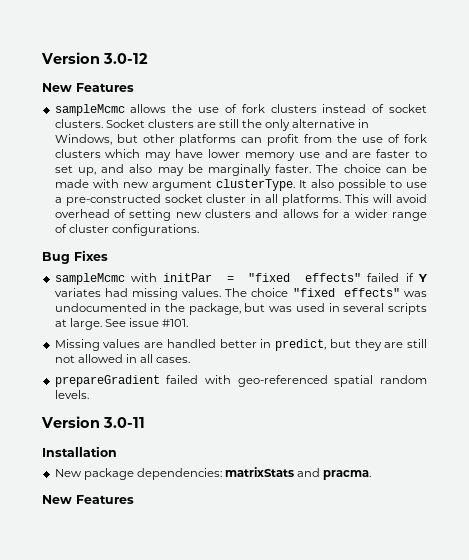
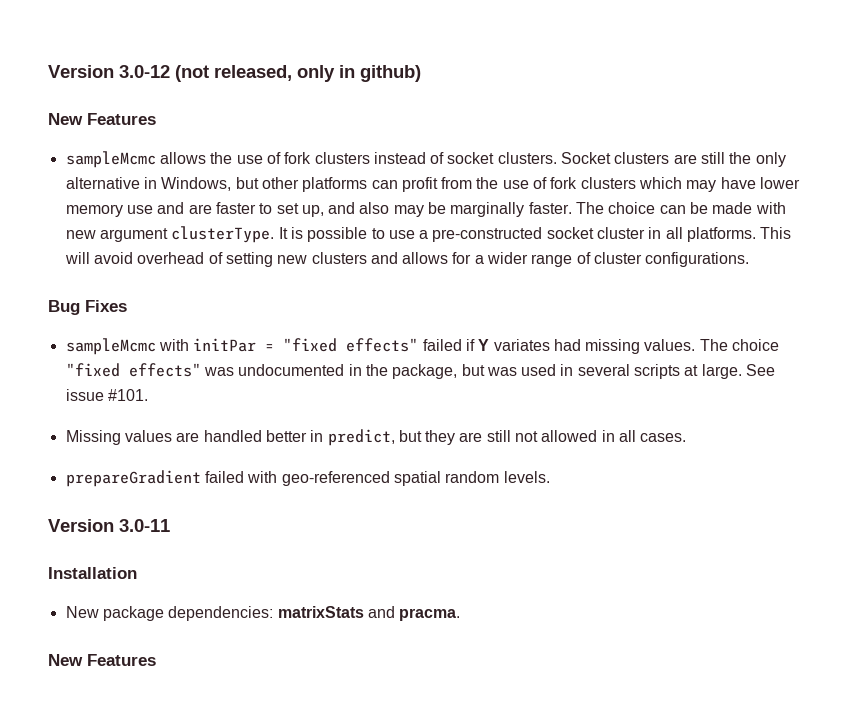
(148, 58) none -> [175,65,421,82] (not released, only in github)
[310,179,334,188] also -> [290,227,303,239] is

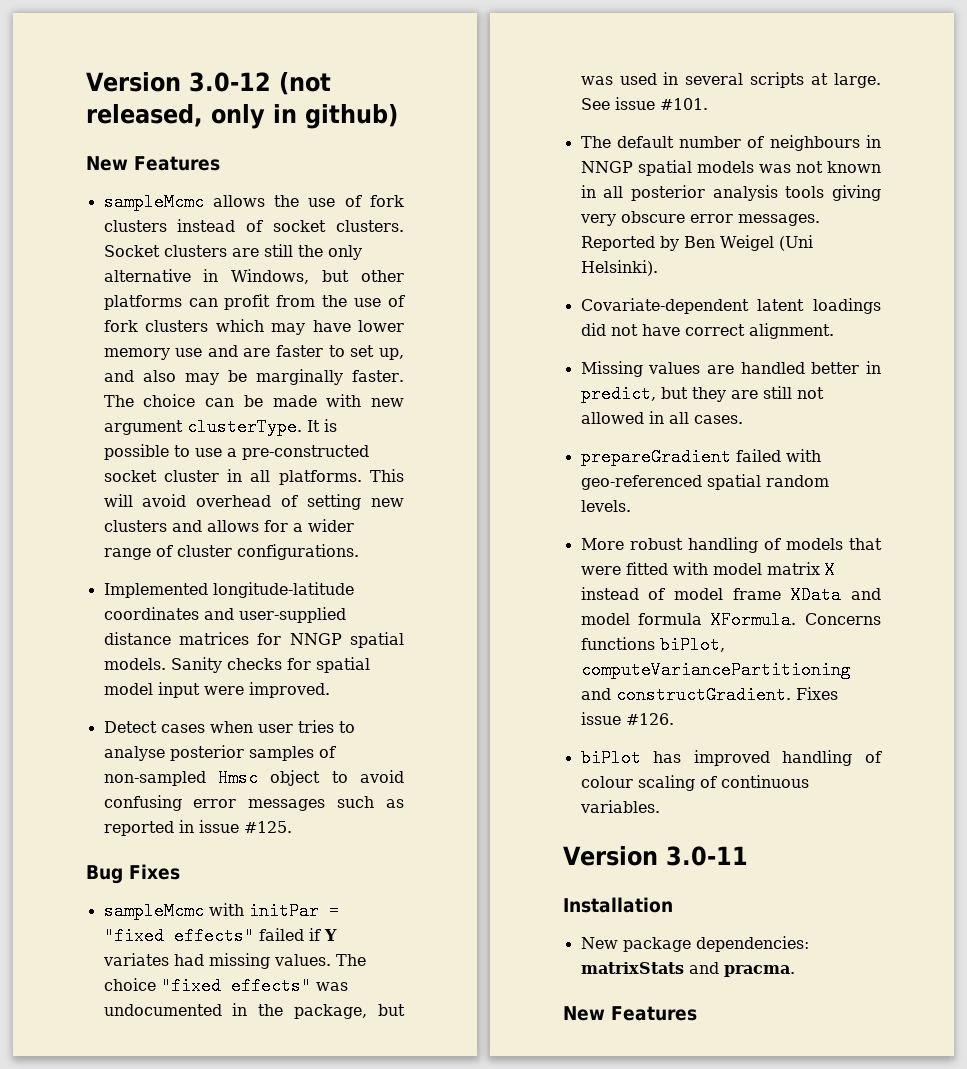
(750, 259) none -> [103,582,354,598] [103,607,346,623] [103,632,404,648] [103,657,370,673] [103,682,330,698] [103,720,355,733] [103,745,336,761] [103,769,404,787] [103,795,404,811] [103,820,292,836] // Implemented longitude-latitude coordinates and user-supplied distance matrices for NNGP spatial models. Sanity checks for spatial model input were improved. // Detect cases when user tries to analyse posterior samples of non-sampled Hmsc object to avoid confusing error messages such as reported in issue #125.
(148, 395) none -> [580,135,881,151] [580,160,881,176] [580,185,881,201] [579,211,820,226] [580,235,813,251] [580,260,658,276] [580,298,881,314] [580,323,834,339] // The default number of neighbours in NNGP spatial models was not known in all posterior analysis tools giving very obscure error messages. Reported by Ben Weigel (Uni Helsinki). // Covariate-dependent latent loadings did not have correct alignment.
(550, 477) none -> [580,537,882,553] [580,561,835,579] [580,586,881,604] [580,611,881,629] [580,636,725,654] [580,661,851,679] [580,686,838,704] [580,712,674,725] [580,749,882,767] [580,775,809,791] [579,800,660,813] // More robust handling of models that were fitted with model matrix X instead of model frame XData and model formula XFormula. Concerns functions biPlot, computeVariancePartitioning and constructGradient. Fixes issue #126. // biPlot has improved handling of colour scaling of continuous variables.

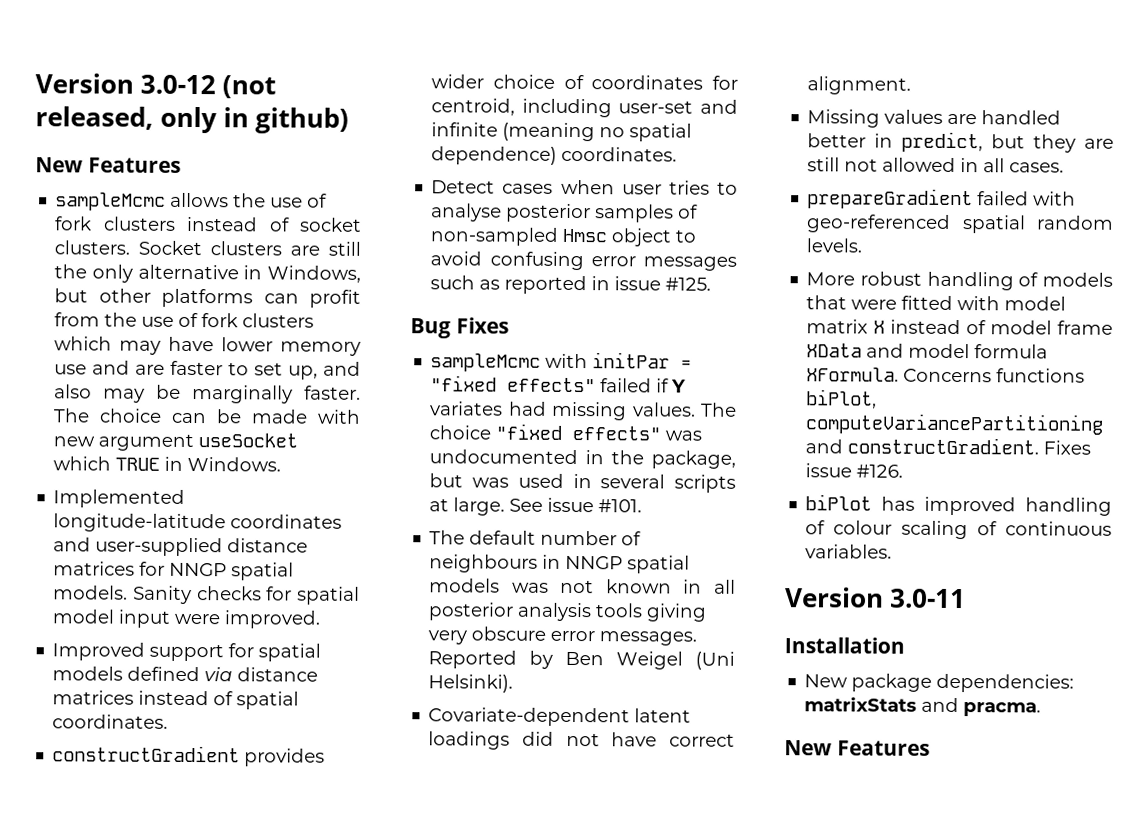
[186,418,337,436] [103,444,369,460] [103,469,404,485] [103,494,404,510] [103,519,354,532] [103,544,359,560] clusterType. It is possible to use a pre-constructed socket cluster in all platforms. This will avoid overhead of setting new clusters and allows for a wider range of cluster configurations. -> [198,433,299,448] [53,456,282,472] useSocket which TRUE in Windows.
(330, 690) none -> [52,642,322,662] [52,666,319,682] [52,690,300,710] [52,714,169,729] [52,745,326,767] [431,74,738,90] [431,98,738,118] [431,122,693,142] [431,146,678,165] // Improved support for spatial models defined via distance matrices instead of spatial coordinates. // constructGradient provides wider choice of coordinates for centroid, including user-set and infinite (meaning no spatial dependence) coordinates.

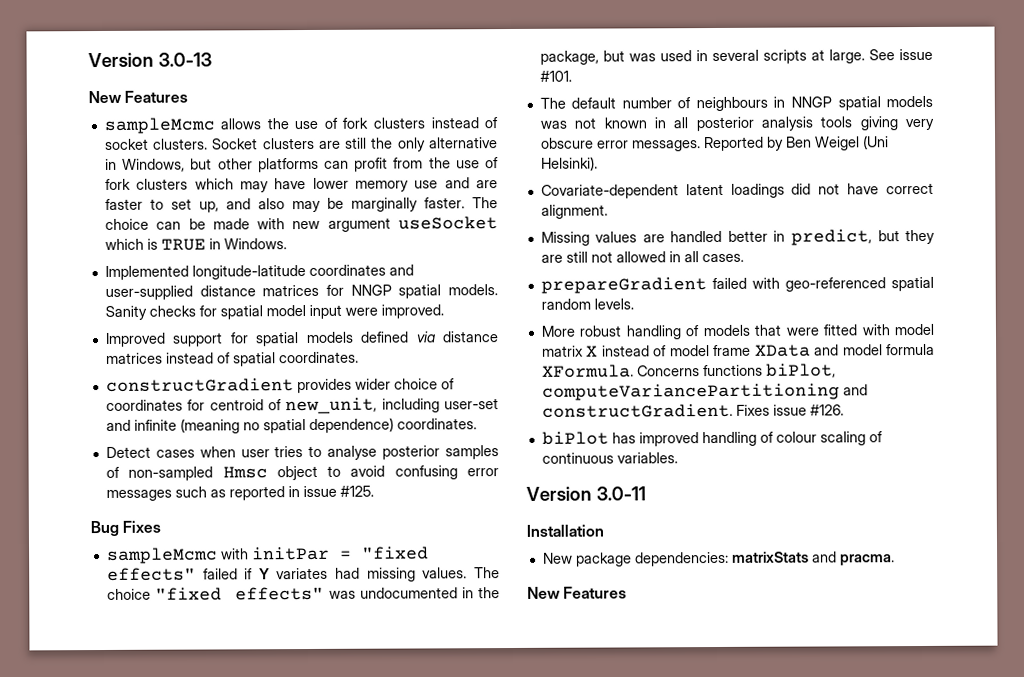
[35,73,276,99] [35,106,349,134] Version 3.0-12 (not released, only in github) -> [88,52,212,68] Version 3.0-13
(112, 463) none -> [146,238,158,250] is
[431,98,516,116] centroid, -> [209,397,378,415] centroid of new_unit,

